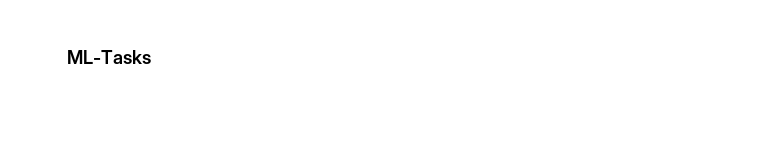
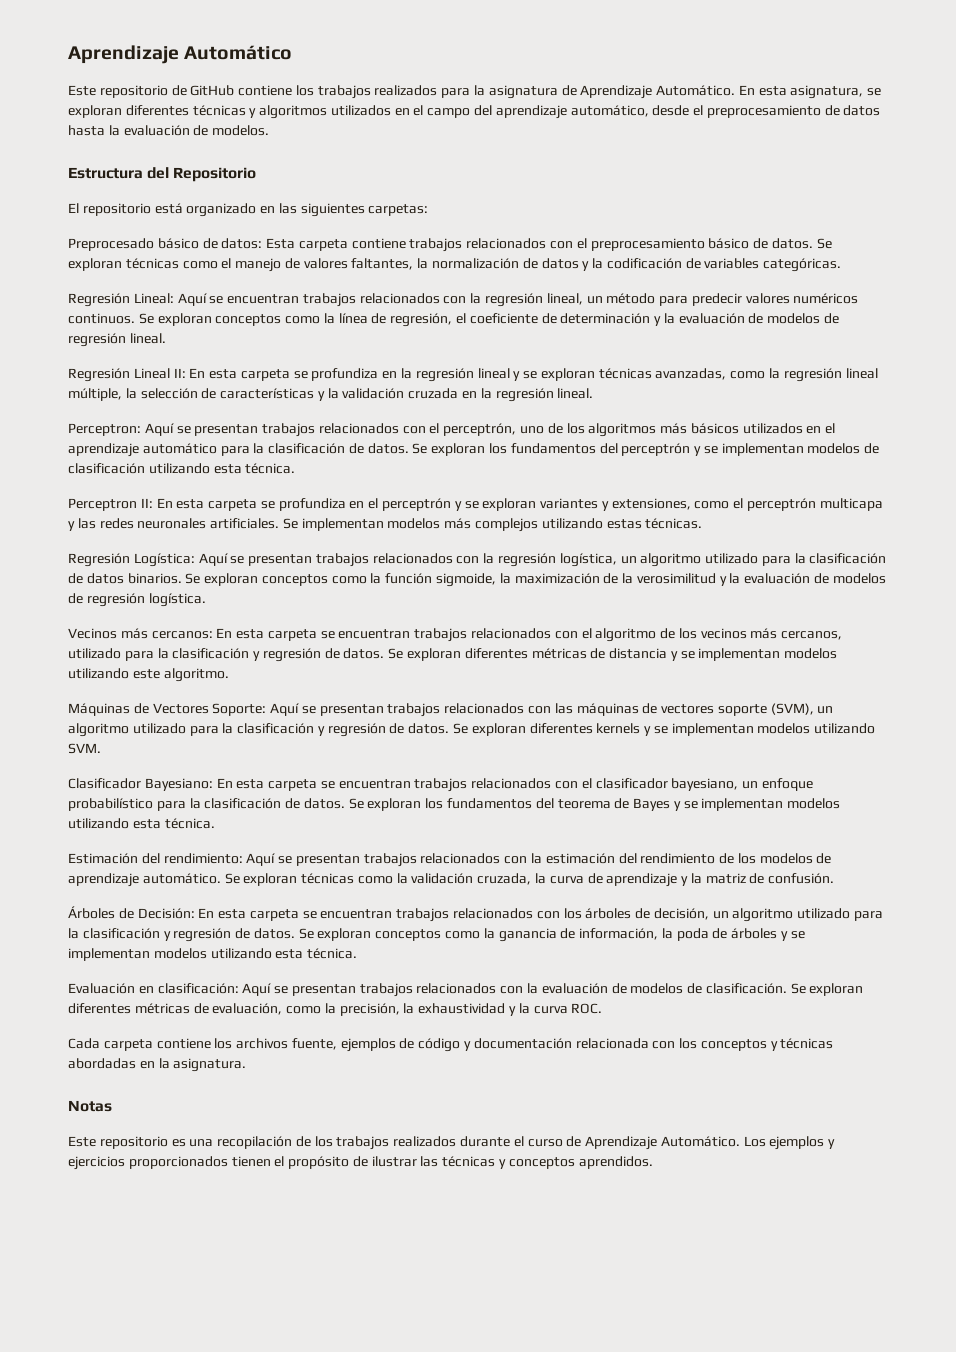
[67,50,151,64] ML-Tasks -> [68,45,293,64] [68,85,882,99] [68,105,881,119] [68,125,270,136] [68,167,257,182] [68,203,429,217] [68,238,832,252] [68,258,842,272] [68,293,859,307] [68,313,840,327] [68,333,166,347] [68,368,878,382] [68,388,594,402] [68,423,836,437] [68,443,880,457] [68,463,296,474] [68,498,883,511] [68,518,703,532] [68,553,887,567] [68,573,886,587] [68,593,206,607] [68,628,843,642] [68,648,838,662] [68,668,229,682] [68,703,834,717] [68,723,876,737] [68,743,101,754] [68,778,813,792] [68,798,841,811] [68,818,215,829] [68,853,832,867] [68,873,835,887] [68,906,884,922] [68,928,805,942] [68,948,358,961] [68,983,864,997] [68,1003,603,1016] [68,1038,834,1052] [68,1058,247,1072] [68,1100,112,1112] [68,1136,836,1150] [68,1156,653,1170] Aprendizaje Automático // Este repositorio de GitHub contiene los trabajos realizados para la asignatura de Aprendizaje Automático. En esta asignatura, se exploran diferentes técnicas y algoritmos utilizados en el campo del aprendizaje automático, desde el preprocesamiento de datos hasta la evaluación de modelos. // Estructura del Repositorio // El repositorio está organizado en las siguientes carpetas: // Preprocesado básico de datos: Esta carpeta contiene trabajos relacionados con el preprocesamiento básico de datos. Se exploran técnicas como el manejo de valores faltantes, la normalización de datos y la codificación de variables categóricas. // Regresión Lineal: Aquí se encuentran trabajos relacionados con la regresión lineal, un método para predecir valores numéricos continuos. Se exploran conceptos como la línea de regresión, el coeficiente de determinación y la evaluación de modelos de regresión lineal. // Regresión Lineal II: En esta carpeta se profundiza en la regresión lineal y se exploran técnicas avanzadas, como la regresión lineal múltiple, la selección de características y la validación cruzada en la regresión lineal. // Perceptron: Aquí se presentan trabajos relacionados con el perceptrón, uno de los algoritmos más básicos utilizados en el aprendizaje automático para la clasificación de datos. Se exploran los fundamentos del perceptrón y se implementan modelos de clasificación utilizando esta técnica. // Perceptron II: En esta carpeta se profundiza en el perceptrón y se exploran variantes y extensiones, como el perceptrón multicapa y las redes neuronales artificiales. Se implementan modelos más complejos utilizando estas técnicas. // Regresión Logística: Aquí se presentan trabajos relacionados con la regresión logística, un algoritmo utilizado para la clasificación de datos binarios. Se exploran conceptos como la función sigmoide, la maximización de la verosimilitud y la evaluación de modelos de regresión logística. // Vecinos más cercanos: En esta carpeta se encuentran trabajos relacionados con el algoritmo de los vecinos más cercanos, utilizado para la clasificación y regresión de datos. Se exploran diferentes métricas de distancia y se implementan modelos utilizando este algoritmo. // Máquinas de Vectores Soporte: Aquí se presentan trabajos relacionados con las máquinas de vectores soporte (SVM), un algoritmo utilizado para la clasificación y regresión de datos. Se exploran diferentes kernels y se implementan modelos utilizando SVM. // Clasificador Bayesiano: En esta carpeta se encuentran trabajos relacionados con el clasificador bayesiano, un enfoque probabilístico para la clasificación de datos. Se exploran los fundamentos del teorema de Bayes y se implementan modelos utilizando esta técnica. // Estimación del rendimiento: Aquí se presentan trabajos relacionados con la estimación del rendimiento de los modelos de aprendizaje automático. Se exploran técnicas como la validación cruzada, la curva de aprendizaje y la matriz de confusión. // Árboles de Decisión: En esta carpeta se encuentran trabajos relacionados con los árboles de decisión, un algoritmo utilizado para la clasificación y regresión de datos. Se exploran conceptos como la ganancia de información, la poda de árboles y se implementan modelos utilizando esta técnica. // Evaluación en clasificación: Aquí se presentan trabajos relacionados con la evaluación de modelos de clasificación. Se exploran diferentes métricas de evaluación, como la precisión, la exhaustividad y la curva ROC. // Cada carpeta contiene los archivos fuente, ejemplos de código y documentación relacionada con los conceptos y técnicas abordadas en la asignatura. // Notas // Este repositorio es una recopilación de los trabajos realizados durante el curso de Aprendizaje Automático. Los ejemplos y ejercicios proporcionados tienen el propósito de ilustrar las técnicas y conceptos aprendidos.

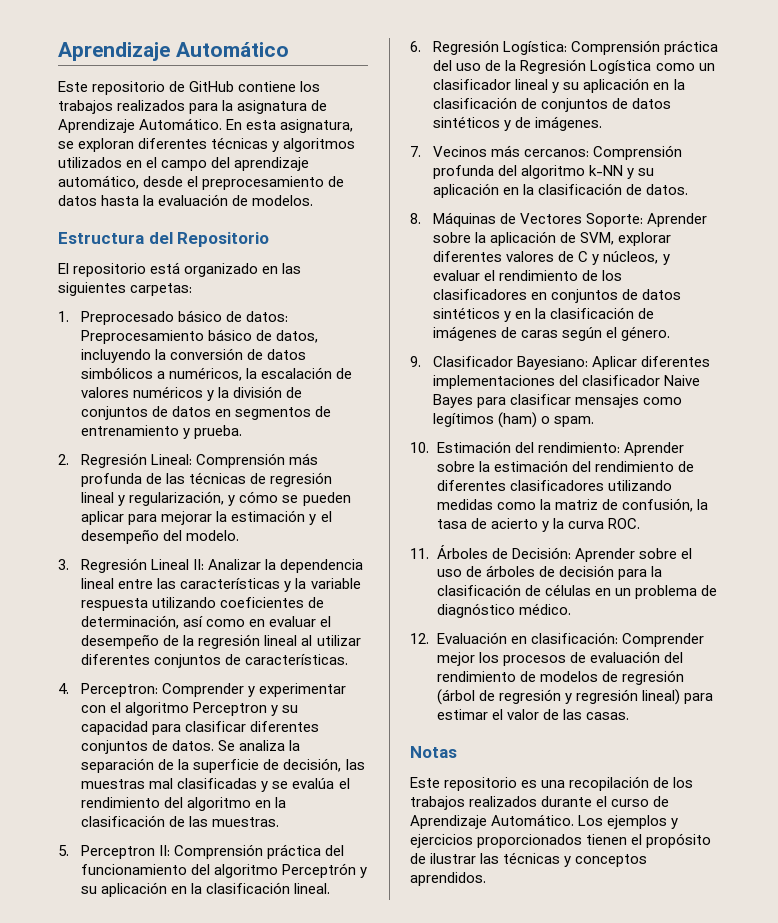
(429, 210) none -> [58,311,69,322] 1.
[266,238,832,252] [68,258,842,272] [68,293,859,307] [68,313,840,327] [68,333,166,347] [68,368,878,382] [68,388,594,402] [68,423,836,437] [68,443,880,457] [68,463,296,474] [68,498,883,511] [68,518,703,532] [68,553,887,567] [68,573,886,587] [68,593,206,607] [68,628,843,642] [68,648,838,662] [68,668,229,682] [68,703,834,717] [68,723,876,737] [68,743,101,754] [68,778,813,792] [68,798,841,811] [68,818,215,829] [68,853,528,867] Esta carpeta contiene trabajos relacionados con el preprocesamiento básico de datos. Se exploran técnicas como el manejo de valores faltantes, la normalización de datos y la codificación de variables categóricas. // Regresión Lineal: Aquí se encuentran trabajos relacionados con la regresión lineal, un método para predecir valores numéricos continuos. Se exploran conceptos como la línea de regresión, el coeficiente de determinación y la evaluación de modelos de regresión lineal. // Regresión Lineal II: En esta carpeta se profundiza en la regresión lineal y se exploran técnicas avanzadas, como la regresión lineal múltiple, la selección de características y la validación cruzada en la regresión lineal. // Perceptron: Aquí se presentan trabajos relacionados con el perceptrón, uno de los algoritmos más básicos utilizados en el aprendizaje automático para la clasificación de datos. Se exploran los fundamentos del perceptrón y se implementan modelos de clasificación utilizando esta técnica. // Perceptron II: En esta carpeta se profundiza en el perceptrón y se exploran variantes y extensiones, como el perceptrón multicapa y las redes neuronales artificiales. Se implementan modelos más complejos utilizando estas técnicas. // Regresión Logística: Aquí se presentan trabajos relacionados con la regresión logística, un algoritmo utilizado para la clasificación de datos binarios. Se exploran conceptos como la función sigmoide, la maximización de la verosimilitud y la evaluación de modelos de regresión logística. // Vecinos más cercanos: En esta carpeta se encuentran trabajos relacionados con el algoritmo de los vecinos más cercanos, utilizado para la clasificación y regresión de datos. Se exploran diferentes métricas de distancia y se implementan modelos utilizando este algoritmo. // Máquinas de Vectores Soporte: Aquí se presentan trabajos relacionados con las máquinas de vectores soporte (SVM), un algoritmo utilizado para la clasificación y regresión de datos. Se exploran diferentes kernels y se implementan modelos utilizando SVM. // Clasificador Bayesiano: En esta carpeta se encuentran trabajos relacionados con el clasificador bayesiano, un enfoque probabilístico para la clasificación de datos. Se exploran los fundamentos del teorema de Bayes y se implementan modelos utilizando esta técnica. // Estimación del rendimiento: Aquí se presentan trabajos relacionados con -> [81,329,319,344] [81,348,307,363] [81,367,353,381] [81,386,303,401] [81,406,332,420] [81,425,243,439] [58,453,319,468] [81,472,333,487] [81,491,351,506] [81,510,332,525] [81,529,240,544] [58,558,364,573] [81,578,361,592] [81,597,325,611] [81,615,332,629] [81,634,361,649] [81,654,349,668] [58,683,347,697] [81,702,299,716] [81,721,320,735] [81,740,301,754] [81,758,365,773] [81,778,350,792] [81,797,287,811] [81,815,280,827] [58,844,345,859] [81,863,368,878] [81,882,331,897] [410,40,719,55] [433,59,715,74] [433,78,685,93] [433,97,672,112] [433,116,603,131] [410,145,683,160] [433,165,655,179] [433,183,689,198] [410,212,708,227] [433,231,672,246] [433,251,670,265] [433,270,623,281] [433,289,682,303] [433,307,655,322] [433,326,671,341] [410,356,711,370] [433,375,701,389] [433,394,683,408] [433,412,595,428] [410,441,684,456] [436,461,475,472] Preprocesamiento básico de datos, incluyendo la conversión de datos simbólicos a numéricos, la escalación de valores numéricos y la división de conjuntos de datos en segmentos de entrenamiento y prueba. // 2. Regresión Lineal: Comprensión más profunda de las técnicas de regresión lineal y regularización, y cómo se pueden aplicar para mejorar la estimación y el desempeño del modelo. // 3. Regresión Lineal II: Analizar la dependencia lineal entre las características y la variable respuesta utilizando coeficientes de determinación, así como en evaluar el desempeño de la regresión lineal al utilizar diferentes conjuntos de características. // 4. Perceptron: Comprender y experimentar con el algoritmo Perceptron y su capacidad para clasificar diferentes conjuntos de datos. Se analiza la separación de la superficie de decisión, las muestras mal clasificadas y se evalúa el rendimiento del algoritmo en la clasificación de las muestras. // 5. Perceptron II: Comprensión práctica del funcionamiento del algoritmo Perceptrón y su aplicación en la clasificación lineal. // 6. Regresión Logística: Comprensión práctica del uso de la Regresión Logística como un clasificador lineal y su aplicación en la clasificación de conjuntos de datos sintéticos y de imágenes. // 7. Vecinos más cercanos: Comprensión profunda del algoritmo k-NN y su aplicación en la clasificación de datos. // 8. Máquinas de Vectores Soporte: Aprender sobre la aplicación de SVM, explorar diferentes valores de C y núcleos, y evaluar el rendimiento de los clasificadores en conjuntos de datos sintéticos y en la clasificación de imágenes de caras según el género. // 9. Clasificador Bayesiano: Aplicar diferentes implementaciones del clasificador Naive Bayes para clasificar mensajes como legítimos (ham) o spam. // 10. Estimación del rendimiento: Aprender sobre
[737,853,832,864] [68,873,835,887] [68,906,884,922] [68,928,805,942] [68,948,358,961] [68,983,864,997] [68,1003,603,1016] [68,1038,834,1052] [68,1058,247,1072] los modelos de aprendizaje automático. Se exploran técnicas como la validación cruzada, la curva de aprendizaje y la matriz de confusión. // Árboles de Decisión: En esta carpeta se encuentran trabajos relacionados con los árboles de decisión, un algoritmo utilizado para la clasificación y regresión de datos. Se exploran conceptos como la ganancia de información, la poda de árboles y se implementan modelos utilizando esta técnica. // Evaluación en clasificación: Aquí se presentan trabajos relacionados con la evaluación de modelos de clasificación. Se exploran diferentes métricas de evaluación, como la precisión, la exhaustividad y la curva ROC. // Cada carpeta contiene los archivos fuente, ejemplos de código y documentación relacionada con los conceptos y técnicas abordadas en la asignatura. -> [436,480,672,491] [436,498,708,512] [436,518,640,532] [410,545,692,562] [436,565,662,580] [436,584,717,599] [436,603,571,618] [410,632,704,647] [436,651,683,666] [436,670,684,685] [436,689,713,705] [436,709,629,720] diferentes clasificadores utilizando medidas como la matriz de confusión, la tasa de acierto y la curva ROC. // 11. Árboles de Decisión: Aprender sobre el uso de árboles de decisión para la clasificación de células en un problema de diagnóstico médico. // 12. Evaluación en clasificación: Comprender mejor los procesos de evaluación del rendimiento de modelos de regresión (árbol de regresión y regresión lineal) para estimar el valor de las casas.

